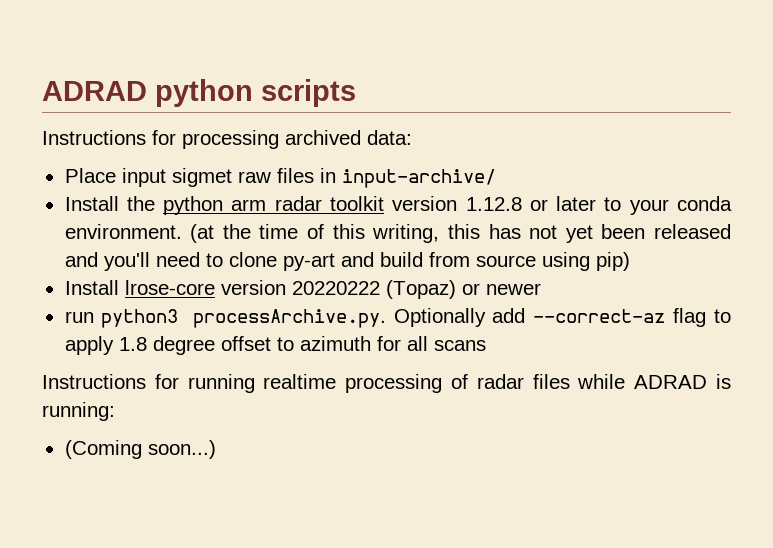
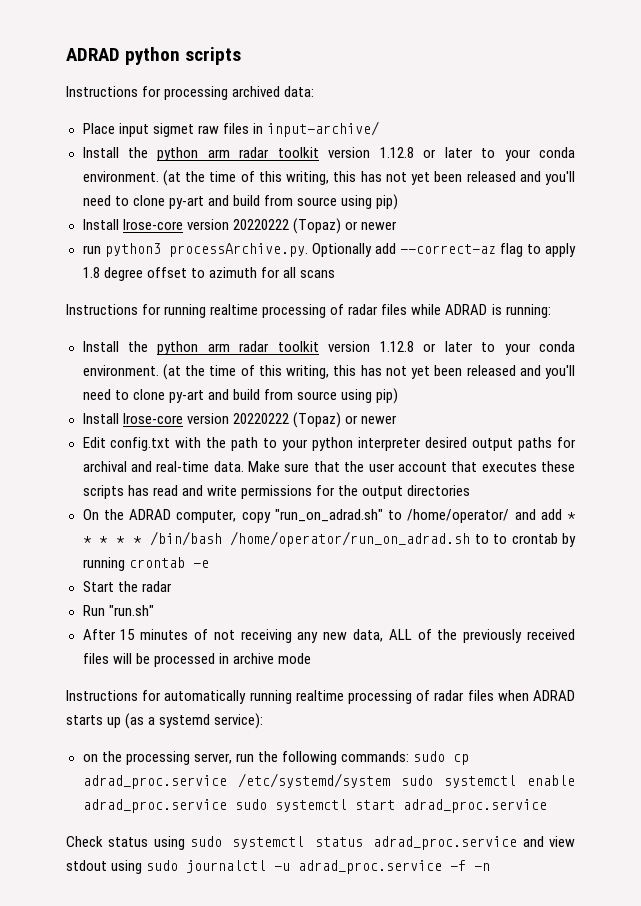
[64,440,216,459] (Coming soon...) -> [82,341,575,355] [82,364,575,380] [82,388,398,404] [82,412,397,428] [82,437,576,451] [82,461,575,472] [82,485,470,499] [82,509,576,523] [82,531,576,547] [82,557,209,571] [82,581,172,592] [82,605,154,616] [82,629,576,643] [82,653,311,667] [66,690,575,704] [66,713,264,729] [82,751,469,765] [82,773,575,789] [82,799,547,813] [66,836,575,850] [66,860,491,874] Install the python arm radar toolkit version 1.12.8 or later to your conda environment. (at the time of this writing, this has not yet been released and you'll need to clone py-art and build from source using pip) // Install lrose-core version 20220222 (Topaz) or newer // Edit config.txt with the path to your python interpreter desired output paths for archival and real-time data. Make sure that the user account that executes these scripts has read and write permissions for the output directories // On the ADRAD computer, copy "run_on_adrad.sh" to /home/operator/ and add * * * * * /bin/bash /home/operator/run_on_adrad.sh to to crontab by running crontab -e // Start the radar // Run "run.sh" // After 15 minutes of not receiving any new data, ALL of the previously received files will be processed in archive mode // Instructions for automatically running realtime processing of radar files when ADRAD starts up (as a systemd service): // on the processing server, run the following commands: sudo cp adrad_proc.service /etc/systemd/system sudo systemctl enable adrad_proc.service sudo systemctl start adrad_proc.service // Check status using sudo systemctl status adrad_proc.service and view stdout using sudo journalctl -u adrad_proc.service -f -n

